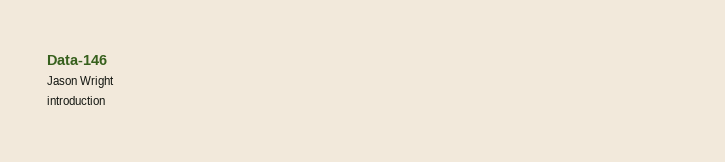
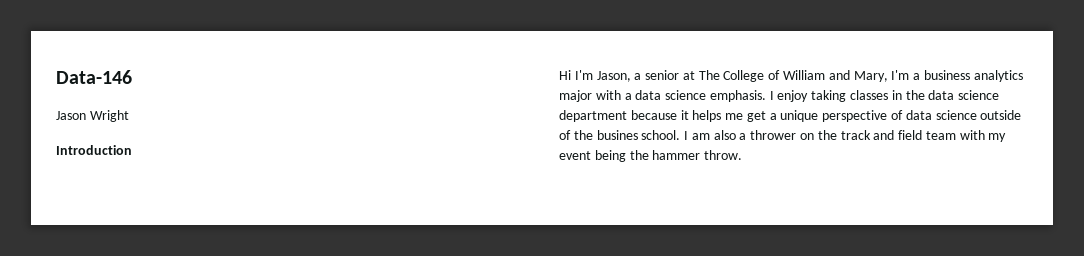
[47,96,105,105] introduction -> [56,145,132,155] [559,70,1023,82] [559,90,1000,102] [559,110,1022,122] [559,130,1007,142] [559,150,743,162] Introduction // Hi I'm Jason, a senior at The College of William and Mary, I'm a business analytics major with a data science emphasis. I enjoy taking classes in the data science department because it helps me get a unique perspective of data science outside of the busines school. I am also a thrower on the track and field team with my event being the hammer throw.

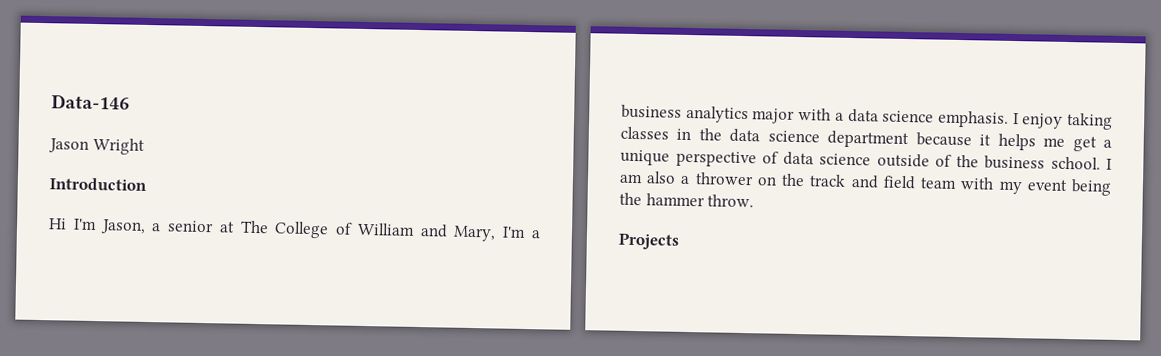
[596,130,638,140] busines -> [984,155,1045,170] business
(743, 155) none -> [618,232,679,250] // Projects

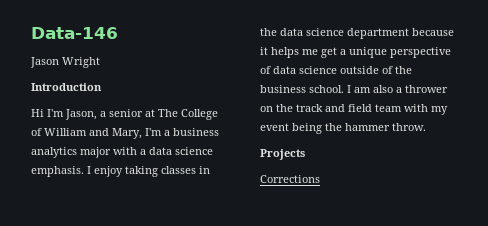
(679, 241) none -> [260,175,320,183] // Corrections

